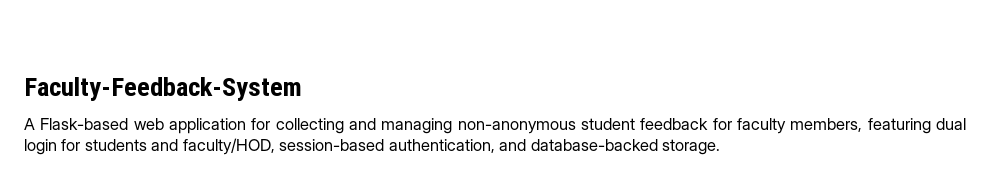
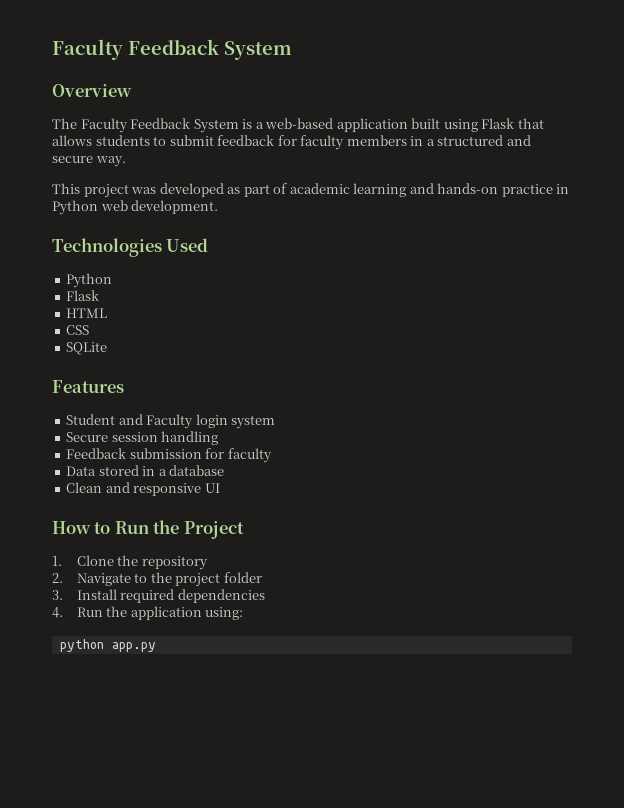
[24,77,302,101] [24,118,967,134] [24,138,721,155] Faculty-Feedback-System // A Flask-based web application for collecting and managing non-anonymous student feedback for faculty members, featuring dual login for students and faculty/HOD, session-based authentication, and database-backed storage. -> [52,39,292,60] [52,84,132,97] [52,118,544,133] [52,135,531,150] [52,156,126,167] [52,183,570,198] [52,200,219,215] [52,238,209,257] [66,273,113,288] [66,290,100,301] [66,308,108,318] [66,325,90,335] [66,342,108,355] [52,380,124,393] [66,414,276,429] [66,431,219,445] [66,448,272,463] [66,465,225,476] [66,482,220,496] [52,520,244,539] [52,555,208,570] [52,572,262,587] [52,589,265,603] [52,606,244,620] [59,639,156,652] Faculty Feedback System // Overview // The Faculty Feedback System is a web-based application built using Flask that allows students to submit feedback for faculty members in a structured and secure way. // This project was developed as part of academic learning and hands-on practice in Python web development. // Technologies Used // Python // Flask // HTML // CSS // SQLite // Features // Student and Faculty login system // Secure session handling // Feedback submission for faculty // Data stored in a database // Clean and responsive UI // How to Run the Project // 1. Clone the repository // 2. Navigate to the project folder // 3. Install required dependencies // 4. Run the application using: // python app.py

